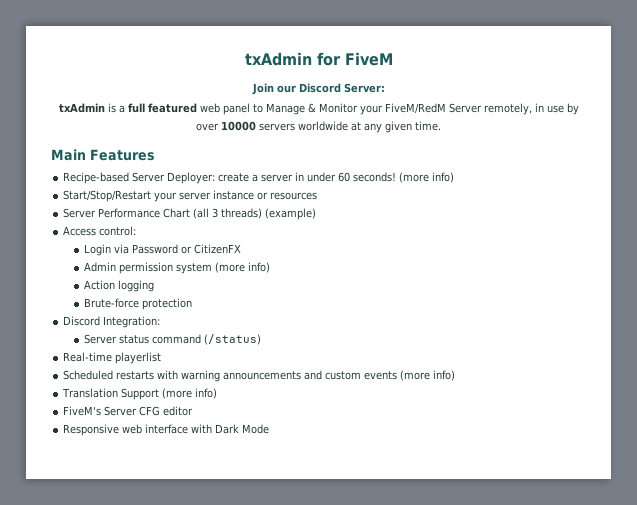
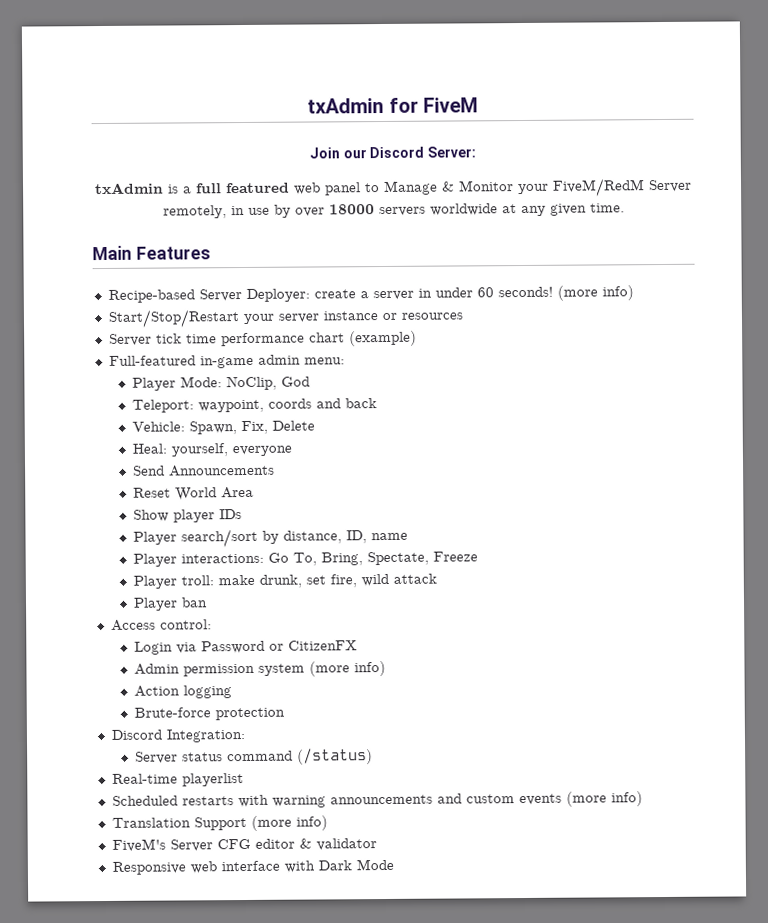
[221,121,256,131] 10000 -> [328,204,375,215] 18000
[98,208,317,220] Performance Chart (all 3 threads) (example) -> [155,330,417,347] [108,354,345,369] [131,375,310,391] [131,398,377,413] [131,420,315,435] [131,443,292,457] [132,464,275,477] [132,486,254,501] [132,509,242,523] [132,528,408,548] [132,551,478,567] [132,573,437,589] [132,597,208,611] tick time performance chart (example) // Full-featured in-game admin menu: // Player Mode: NoClip, God // Teleport: waypoint, coords and back // Vehicle: Spawn, Fix, Delete // Heal: yourself, everyone // Send Announcements // Reset World Area // Show player IDs // Player search/sort by distance, ID, name // Player interactions: Go To, Bring, Spectate, Freeze // Player troll: make drunk, set fire, wild attack // Player ban
(194, 411) none -> [298,838,377,851] & validator

